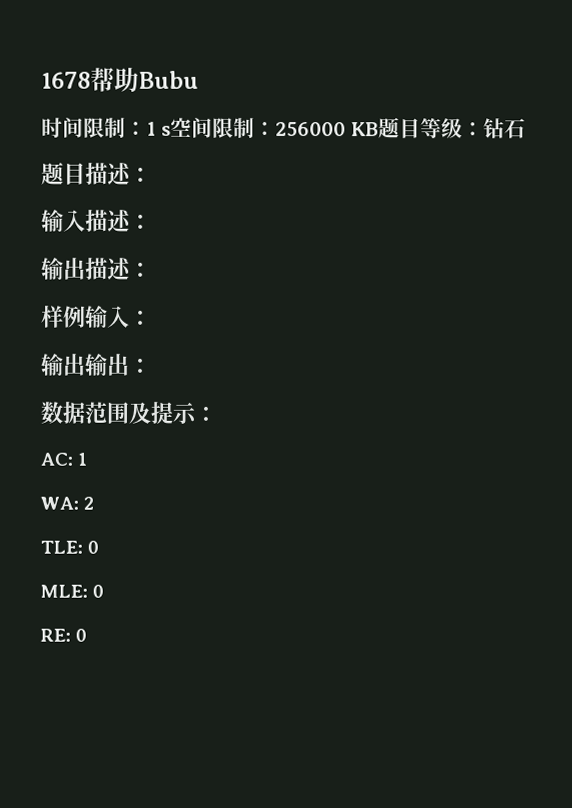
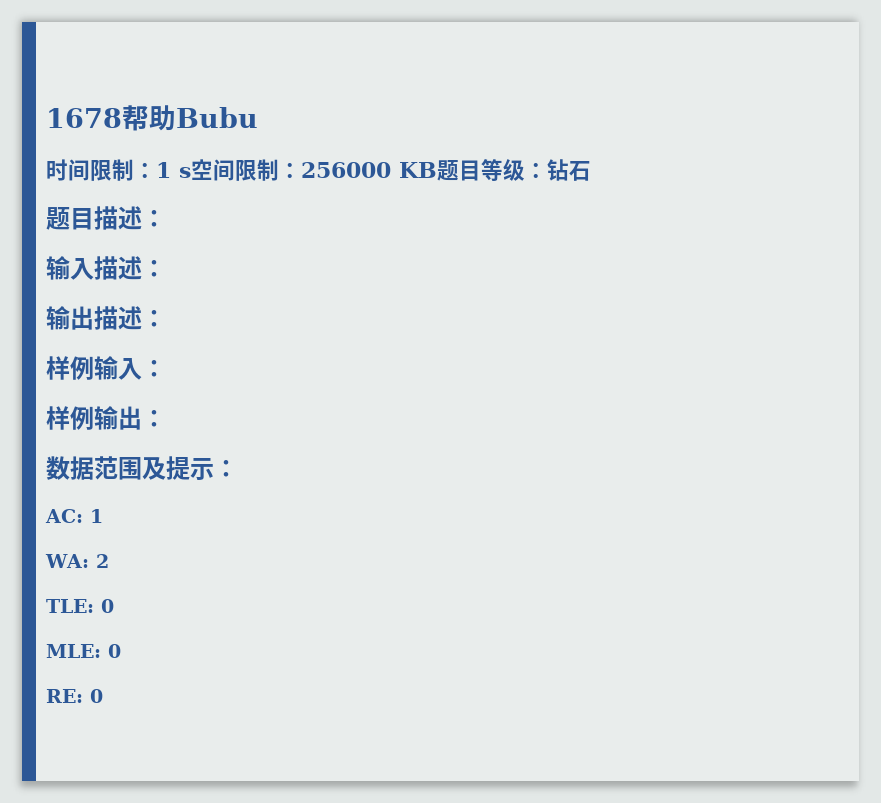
[41,353,86,376] 输出 -> [46,406,94,430] 样例

